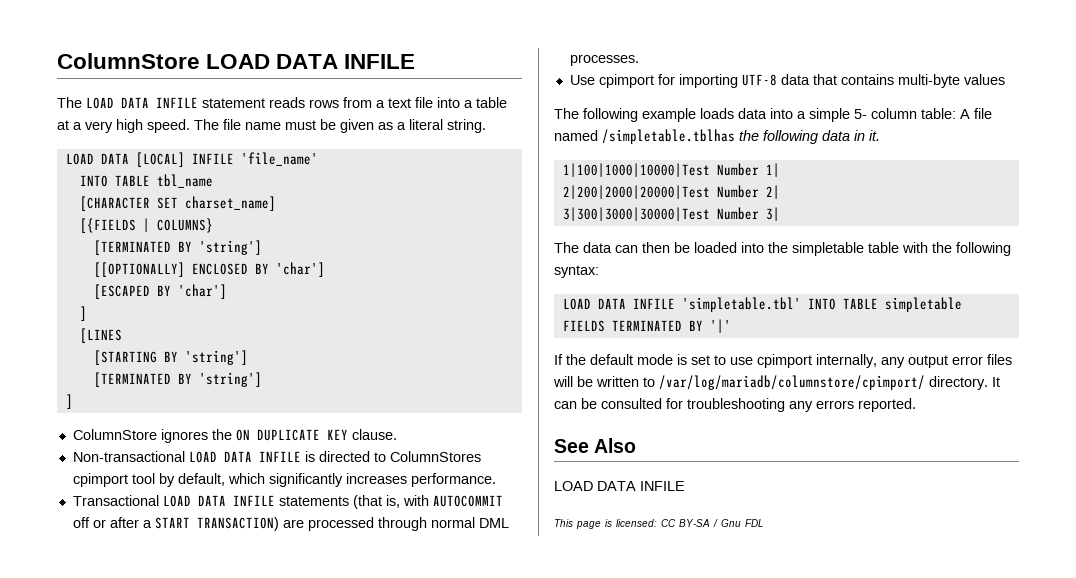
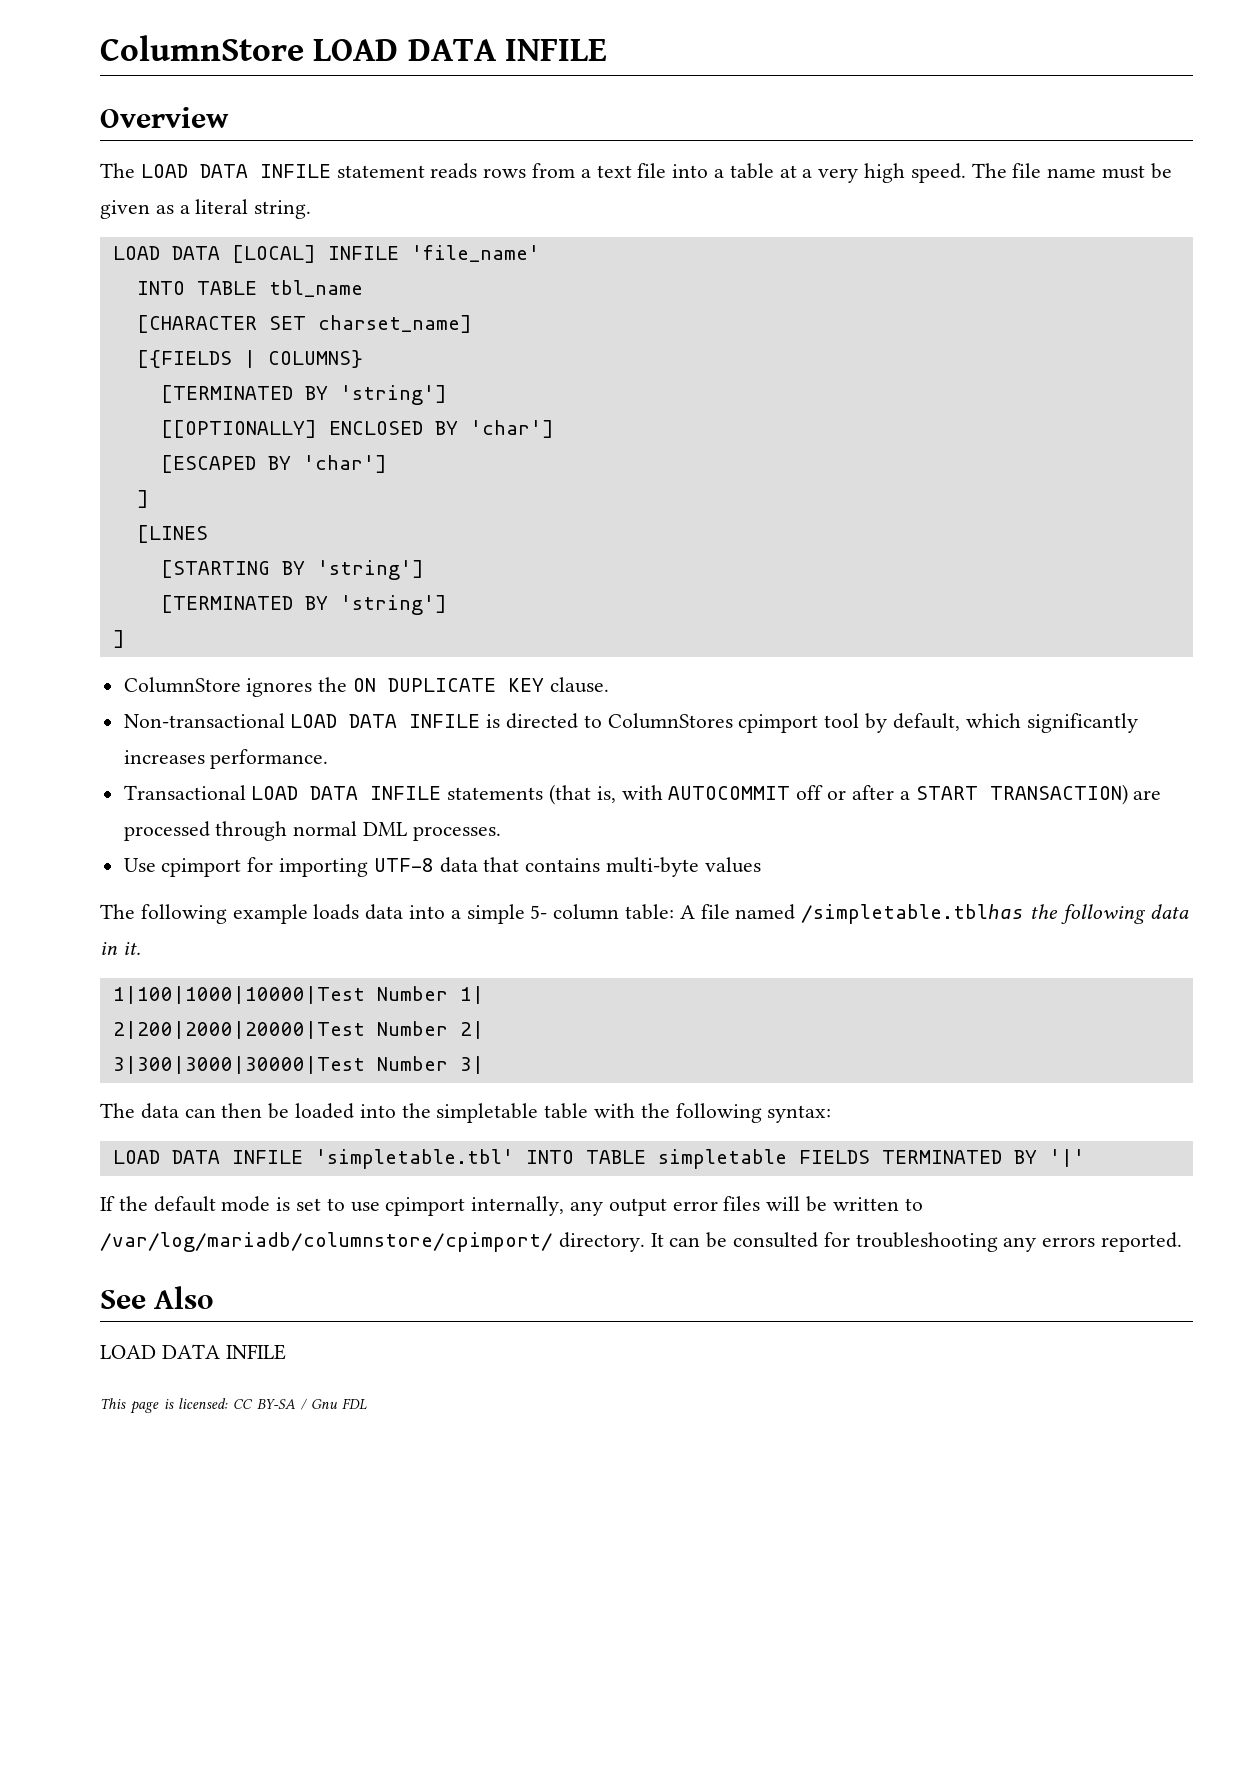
(416, 61) none -> [100,107,229,128] // Overview

